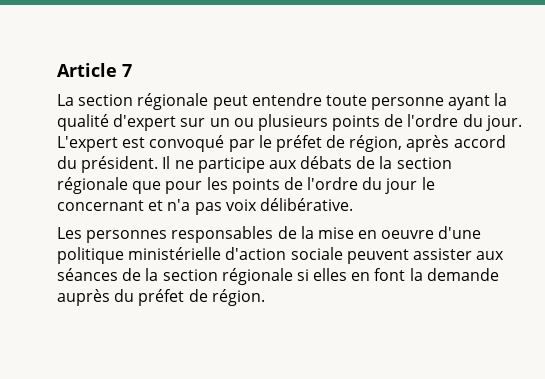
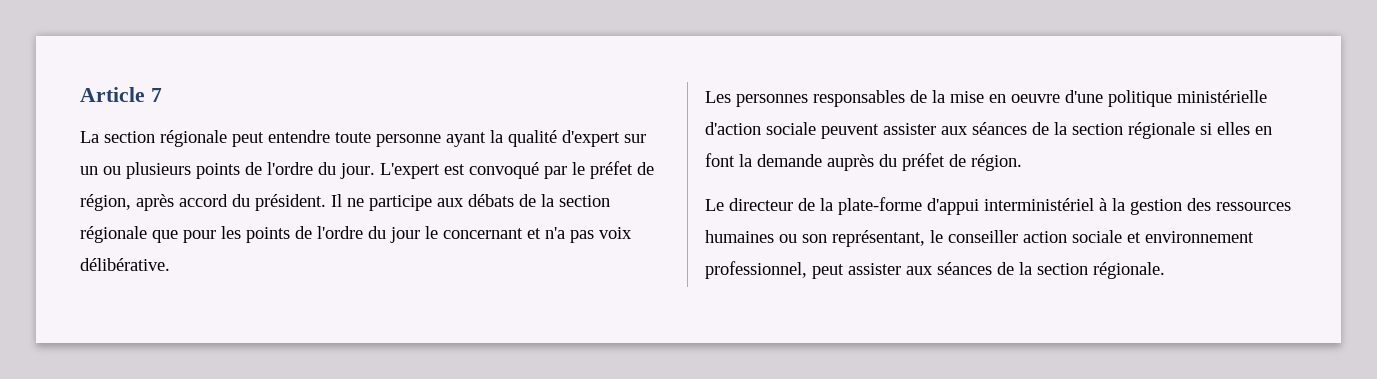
(265, 297) none -> [705,197,1291,215] [705,230,1254,247] [705,261,1165,279] // Le directeur de la plate-forme d'appui interministériel à la gestion des ressources humaines ou son représentant, le conseiller action sociale et environnement professionnel, peut assister aux séances de la section régionale.

